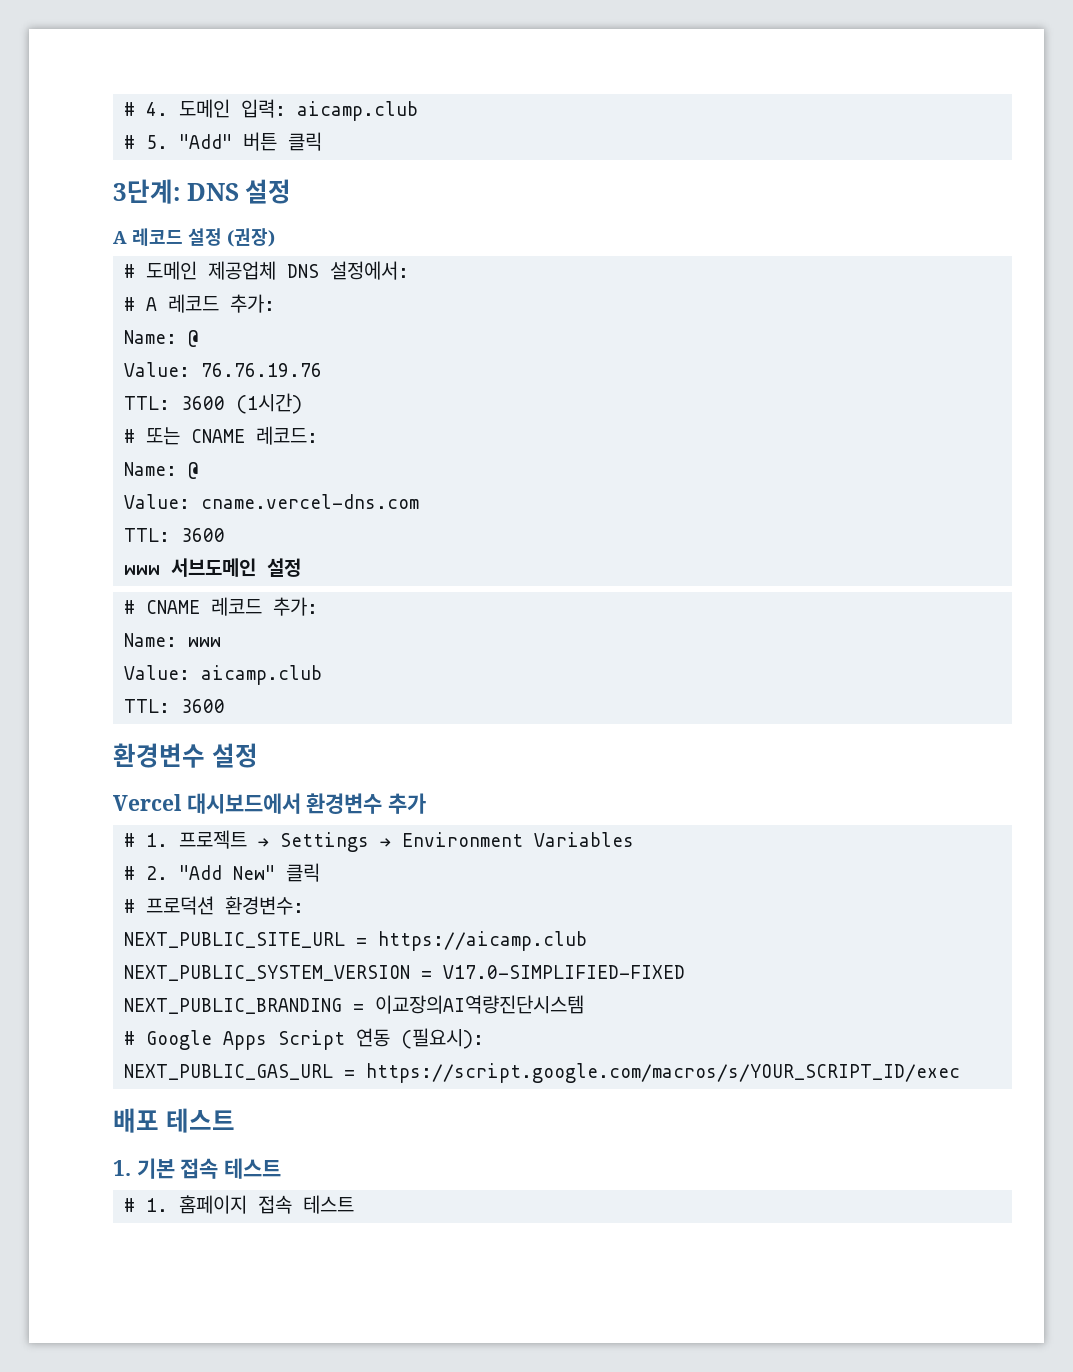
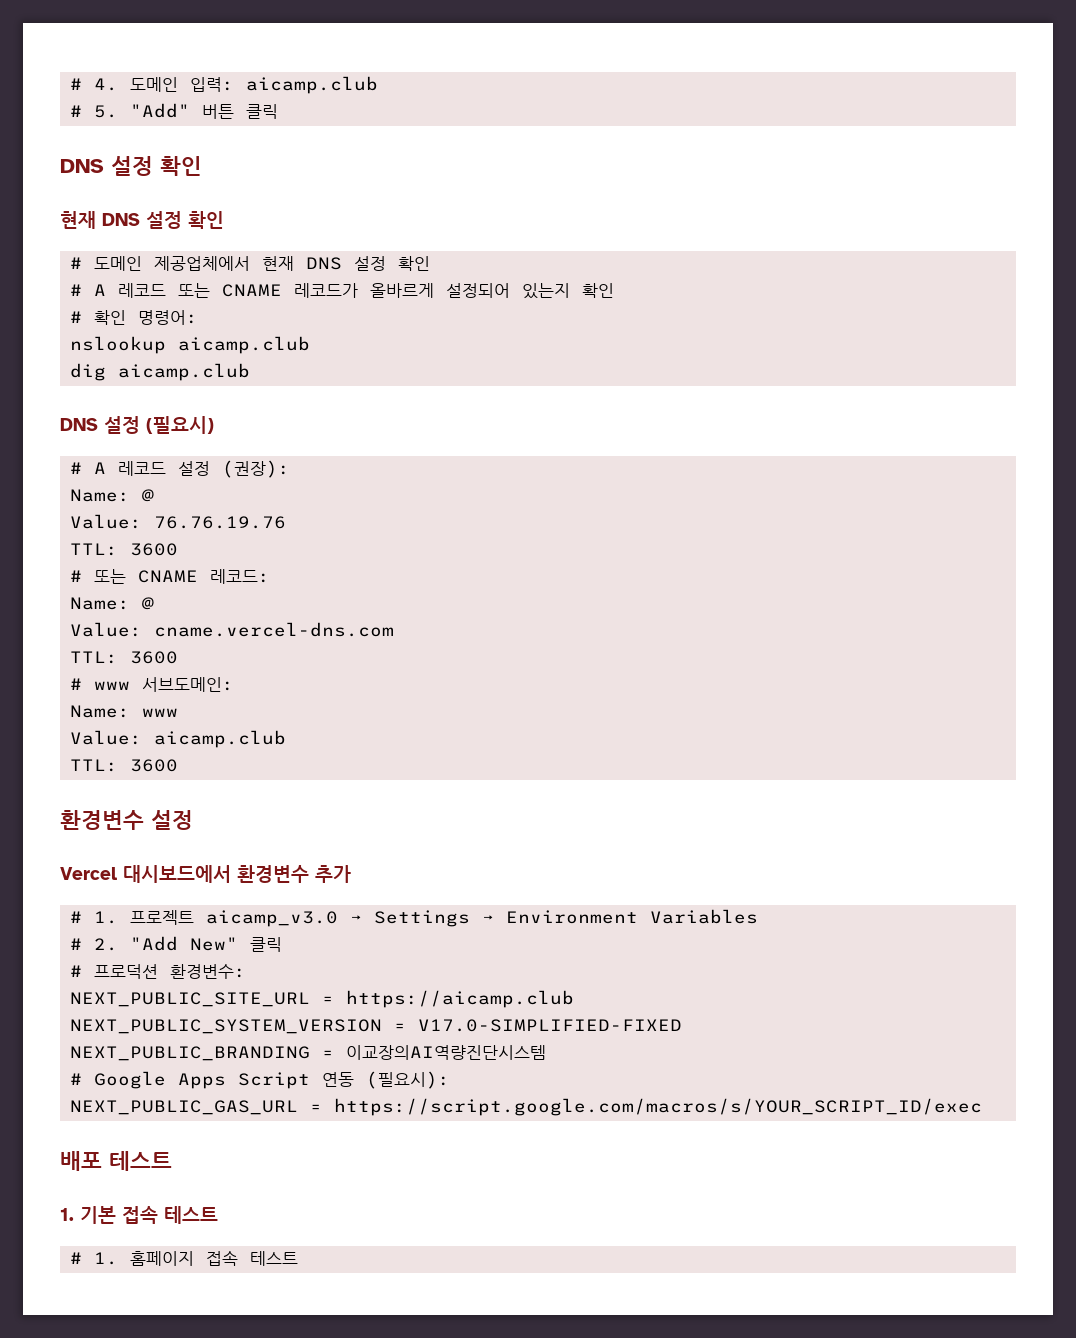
[113,179,292,204] [113,228,275,247] [123,261,409,280] [123,294,275,313] 3단계: DNS 설정 // A 레코드 설정 (권장) // # 도메인 제공업체 DNS 설정에서: // # A 레코드 추가: -> [60,156,202,176] [60,211,224,229] [70,256,431,271] [70,283,615,299] [70,310,199,325] [70,336,311,354] [70,363,251,381] [60,416,214,434] [70,460,291,478] DNS 설정 확인 // 현재 DNS 설정 확인 // # 도메인 제공업체에서 현재 DNS 설정 확인 // # A 레코드 또는 CNAME 레코드가 올바르게 설정되어 있는지 확인 // # 확인 명령어: // nslookup aicamp.club // dig aicamp.club // DNS 설정 (필요시) // # A 레코드 설정 (권장):
[235,393,302,414] (1시간) -> (179, 549) none
[123,558,301,577] [123,597,318,616] www 서브도메인 설정 // # CNAME 레코드 추가: -> [70,677,235,692] # www 서브도메인:
(247, 839) none -> [206,910,339,927] aicamp_v3.0

